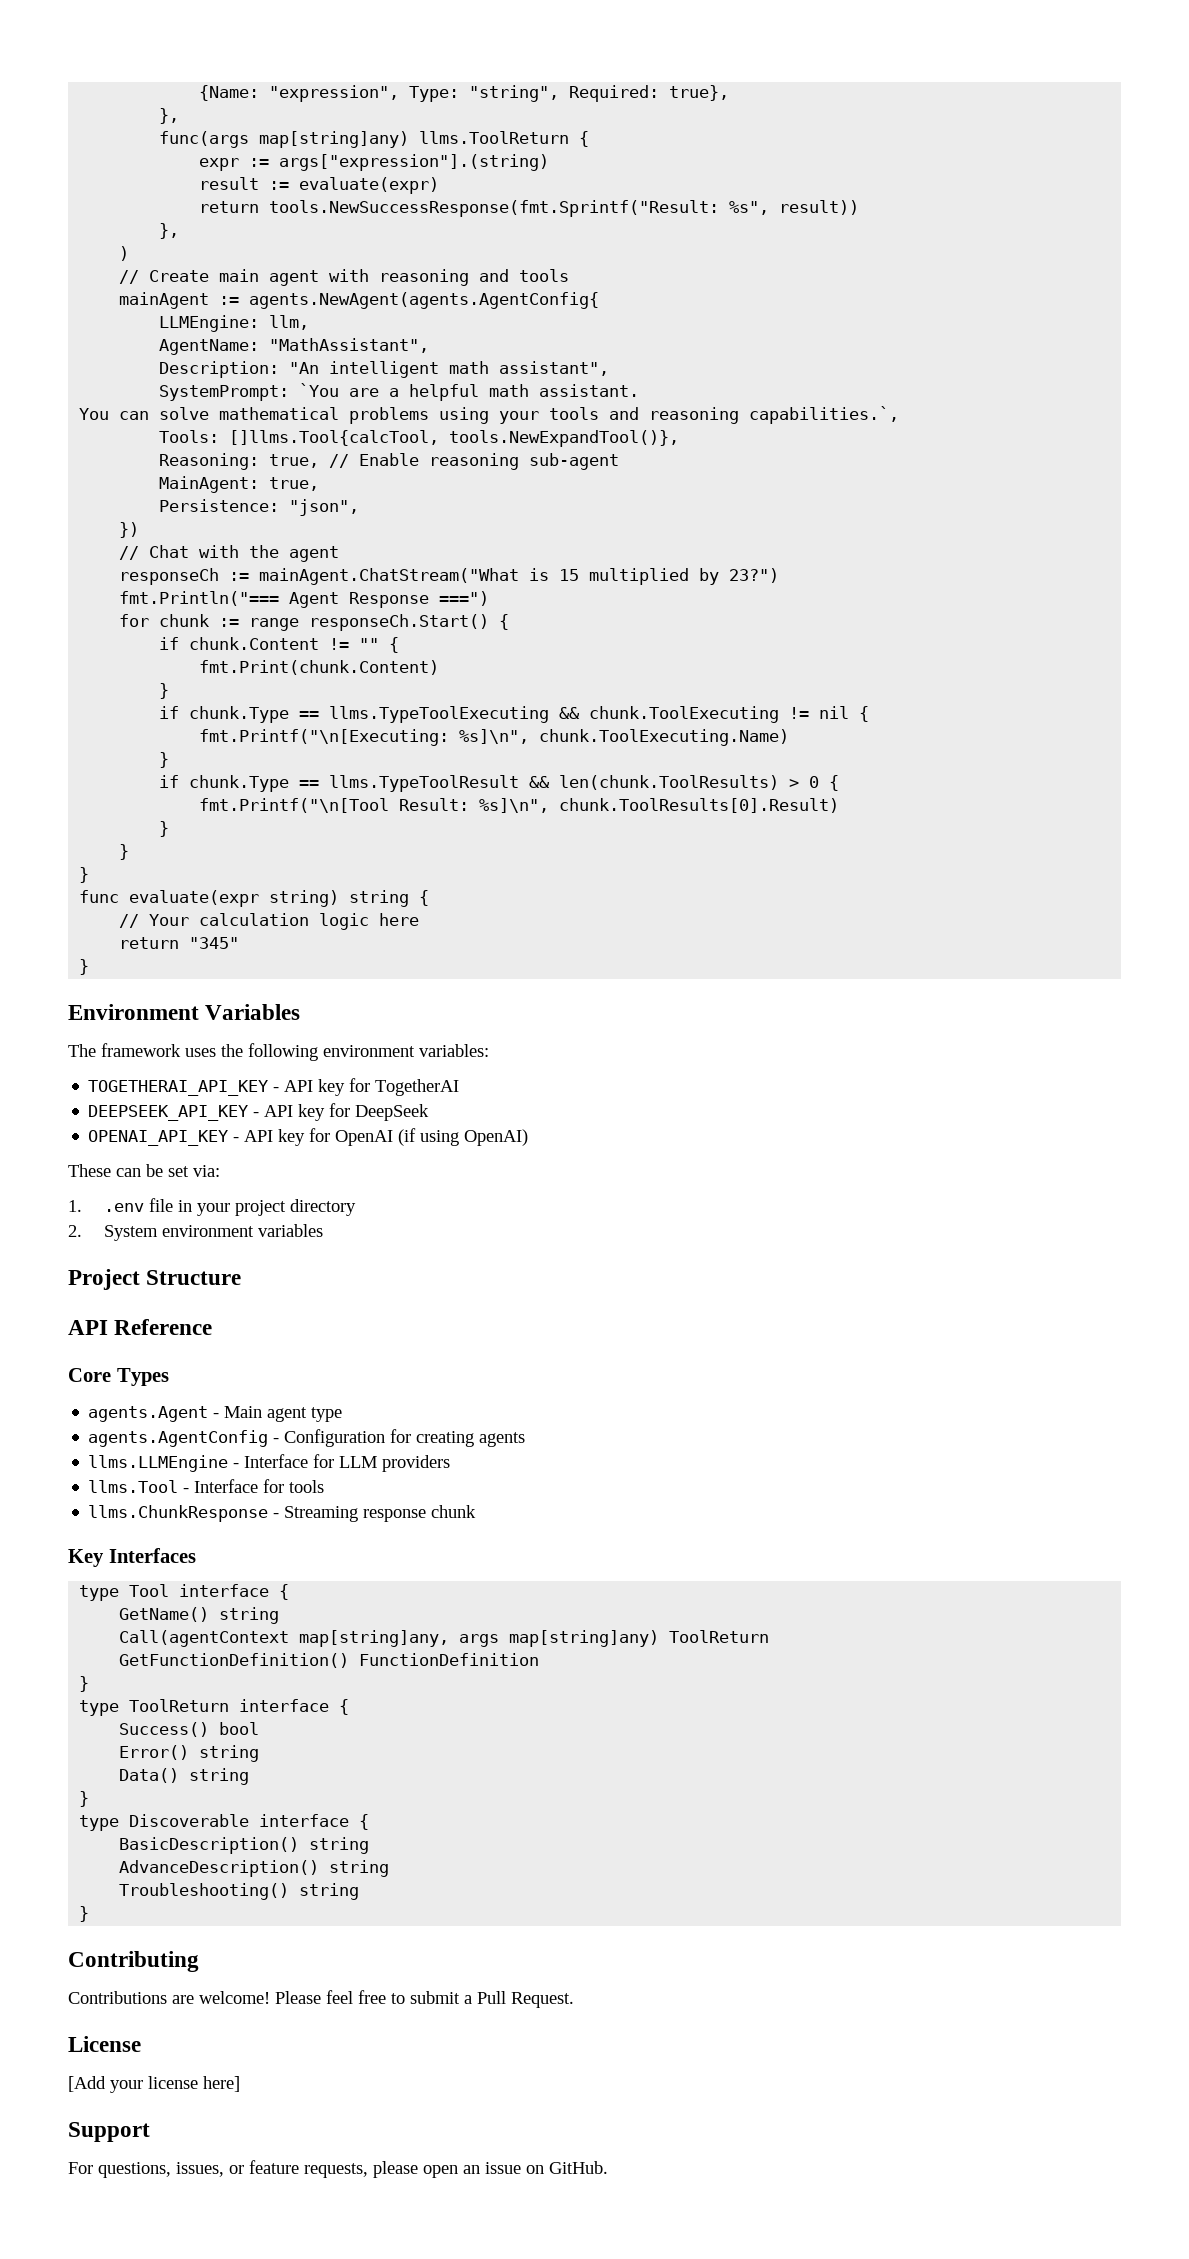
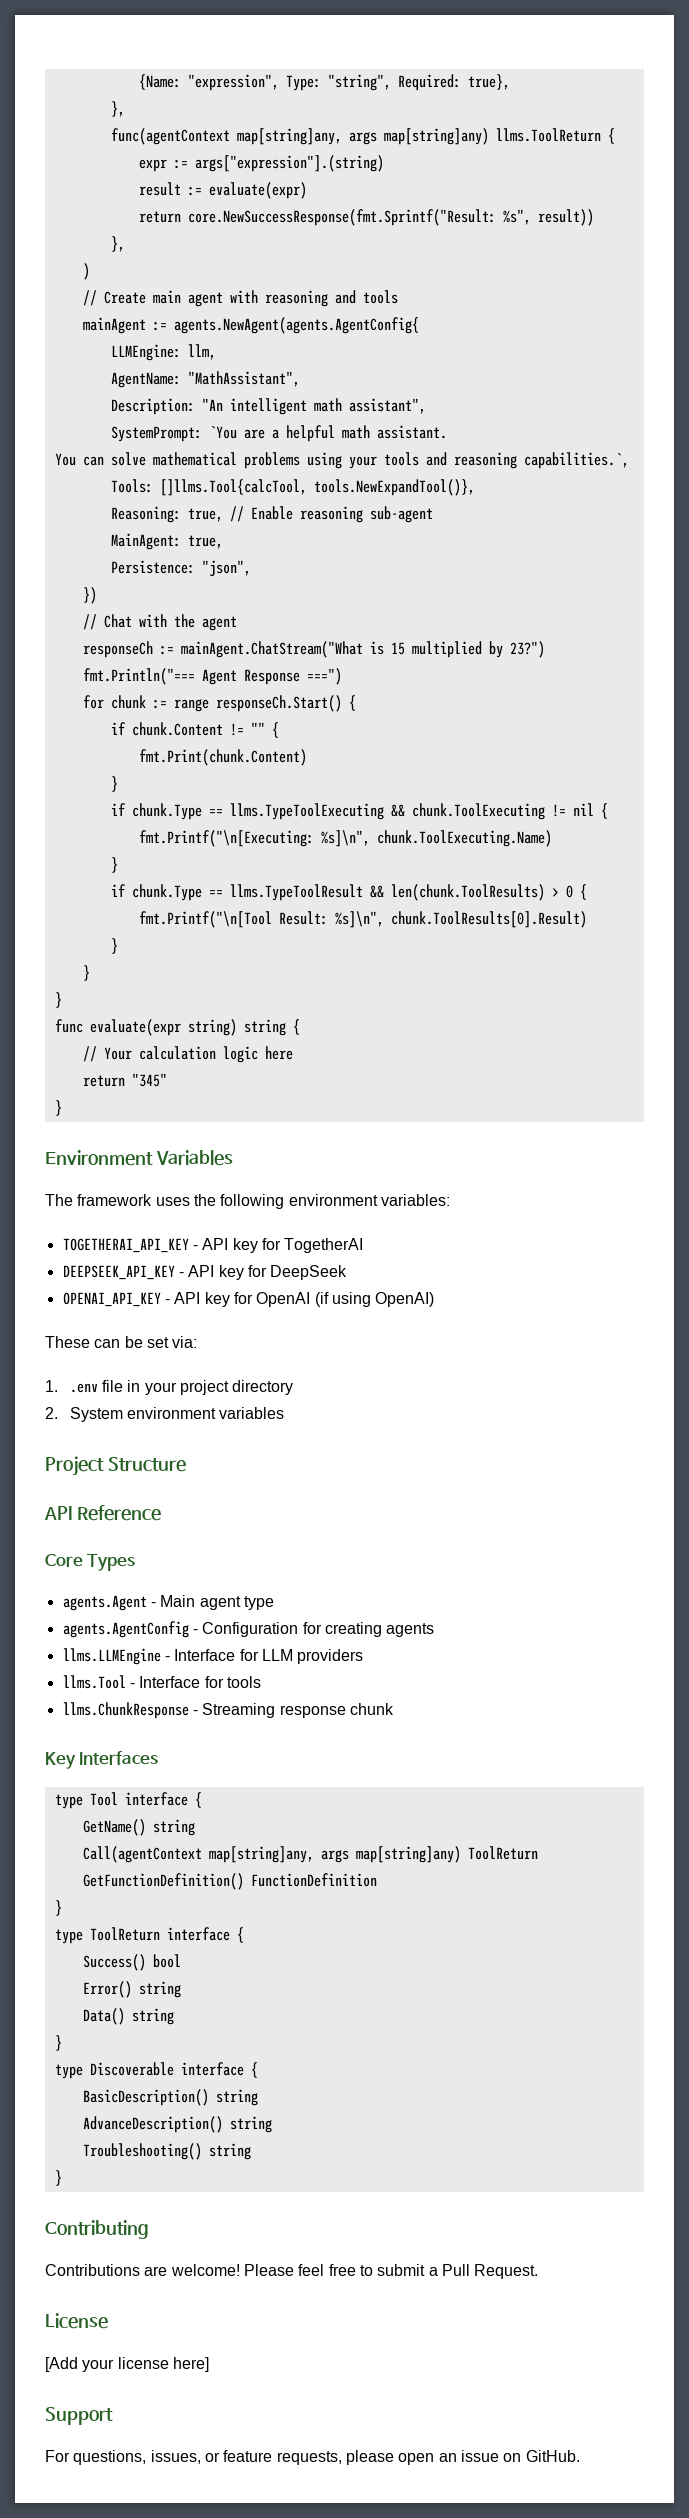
[159,131,250,148] func(args -> [110,128,377,145] func(agentContext map[string]any, args
[269,200,720,217] tools.NewSuccessResponse(fmt.Sprintf("Result: -> [187,209,496,226] core.NewSuccessResponse(fmt.Sprintf("Result:

